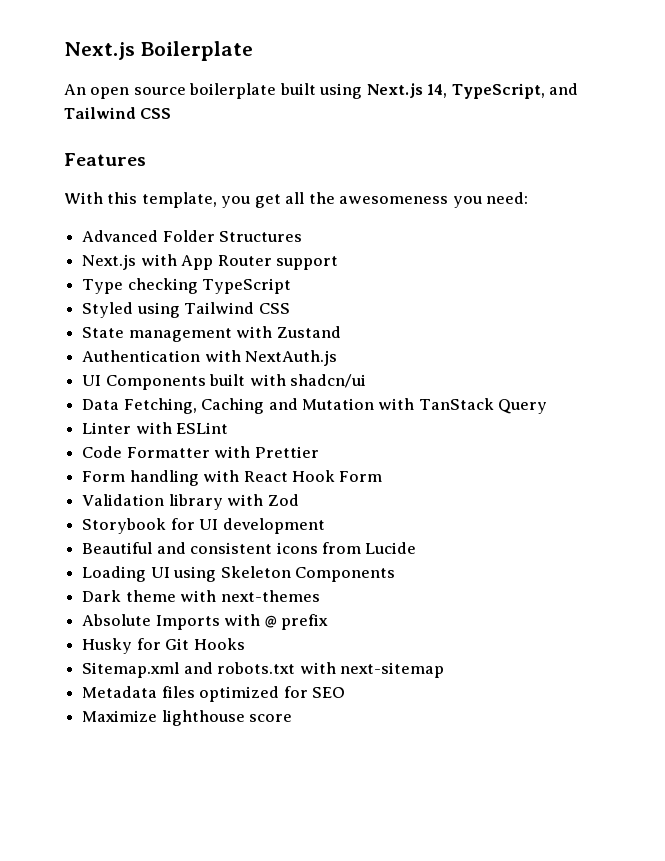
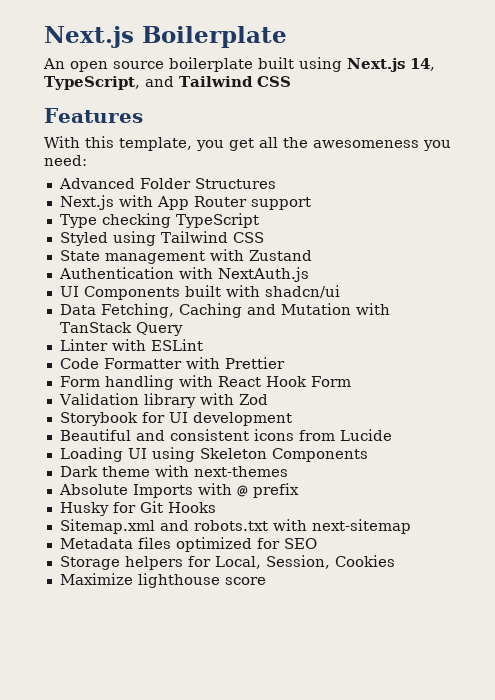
(345, 692) none -> [59,555,395,570] // Storage helpers for Local, Session, Cookies

